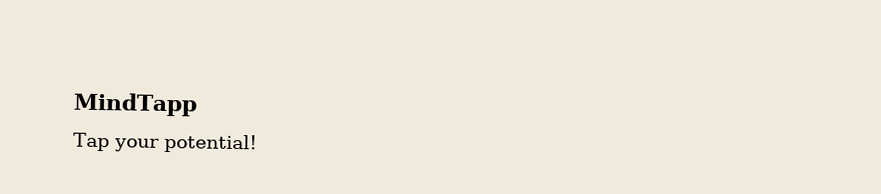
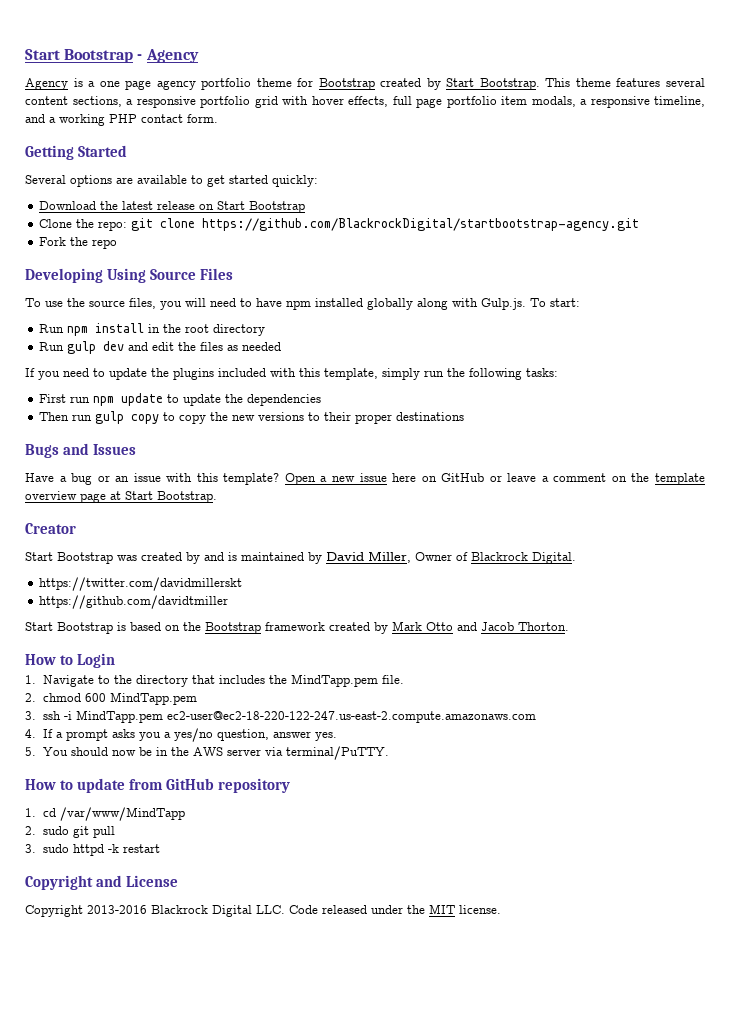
[73,92,198,117] [73,132,258,154] MindTapp // Tap your potential! -> [25,49,199,63] [25,78,705,90] [25,96,705,108] [25,114,218,126] [25,145,127,160] [25,175,318,187] [39,201,306,213] [39,218,640,231] [39,237,118,249] [25,268,233,283] [25,298,580,310] [39,323,266,336] [39,341,282,354] [25,368,558,380] [39,393,322,406] [39,411,465,424] [25,443,136,458] [25,473,705,485] [25,491,217,503] [25,523,76,534] [25,551,576,564] [39,577,243,591] [39,595,229,609] [25,621,569,634] [25,653,115,668] [25,674,404,687] [25,692,197,705] [25,710,536,723] [25,728,337,742] [25,746,389,760] [25,778,290,793] [25,807,185,821] [25,826,115,838] [25,844,160,856] [25,875,178,890] [25,904,501,917] Start Bootstrap - Agency // Agency is a one page agency portfolio theme for Bootstrap created by Start Bootstrap. This theme features several content sections, a responsive portfolio grid with hover effects, full page portfolio item modals, a responsive timeline, and a working PHP contact form. // Getting Started // Several options are available to get started quickly: // Download the latest release on Start Bootstrap // Clone the repo: git clone https://github.com/BlackrockDigital/startbootstrap-agency.git // Fork the repo // Developing Using Source Files // To use the source files, you will need to have npm installed globally along with Gulp.js. To start: // Run npm install in the root directory // Run gulp dev and edit the files as needed // If you need to update the plugins included with this template, simply run the following tasks: // First run npm update to update the dependencies // Then run gulp copy to copy the new versions to their proper destinations // Bugs and Issues // Have a bug or an issue with this template? Open a new issue here on GitHub or leave a comment on the template overview page at Start Bootstrap. // Creator // Start Bootstrap was created by and is maintained by David Miller, Owner of Blackrock Digital. // https://twitter.com/davidmillerskt // https://github.com/davidtmiller // Start Bootstrap is based on the Bootstrap framework created by Mark Otto and Jacob Thorton. // How to Login // 1. Navigate to the directory that includes the MindTapp.pem file. // 2. chmod 600 MindTapp.pem // 3. ssh -i MindTapp.pem ec2-user@ec2-18-220-122-247.us-east-2.compute.amazonaws.com // 4. If a prompt asks you a yes/no question, answer yes. // 5. You should now be in the AWS server via terminal/PuTTY. // How to update from GitHub repository // 1. cd /var/www/MindTapp // 2. sudo git pull // 3. sudo httpd -k restart // Copyright and License // Copyright 2013-2016 Blackrock Digital LLC. Code released under the MIT license.

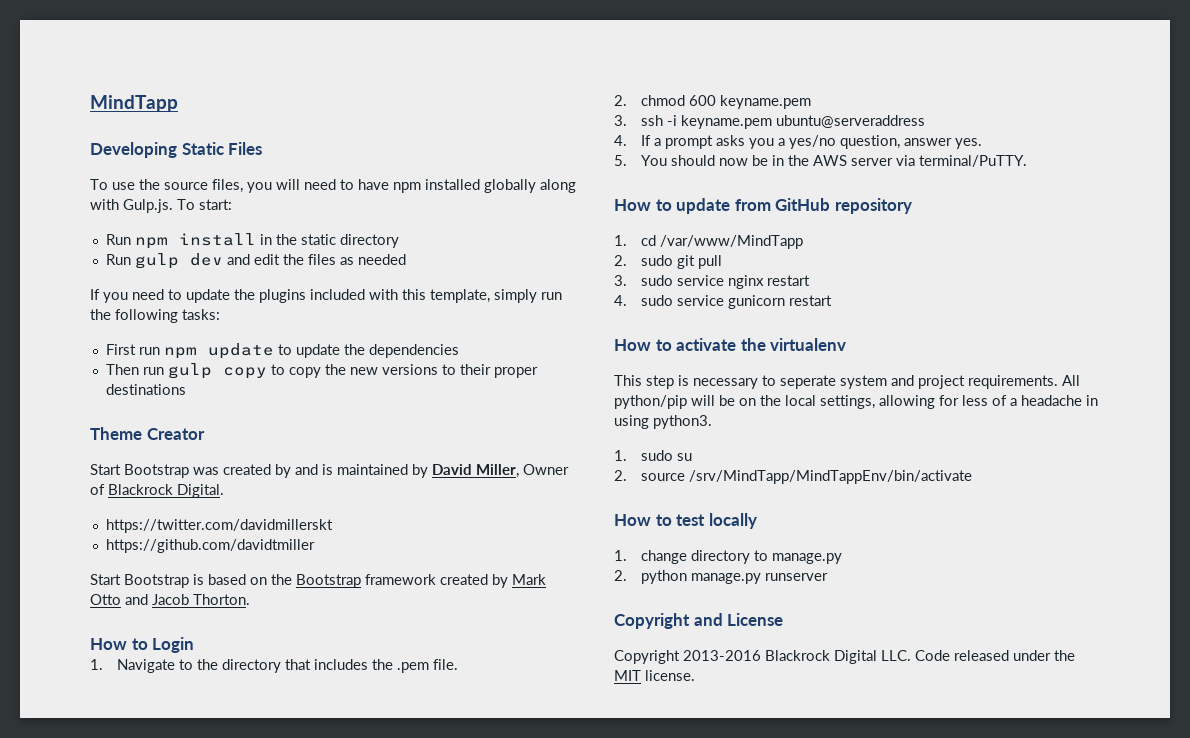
[25,49,199,63] [25,78,705,90] [25,96,705,108] [25,114,218,126] [25,145,127,160] [25,175,318,187] [39,201,306,213] [39,218,640,231] [39,237,118,249] Start Bootstrap - Agency // Agency is a one page agency portfolio theme for Bootstrap created by Start Bootstrap. This theme features several content sections, a responsive portfolio grid with hover effects, full page portfolio item modals, a responsive timeline, and a working PHP contact form. // Getting Started // Several options are available to get started quickly: // Download the latest release on Start Bootstrap // Clone the repo: git clone https://github.com/BlackrockDigital/startbootstrap-agency.git // Fork the repo -> [90,95,178,112] MindTapp
[106,268,196,283] Using Source -> [181,142,224,155] Static
[185,324,210,333] root -> [300,234,336,245] static
[25,443,136,458] [25,473,705,485] [25,491,217,503] Bugs and Issues // Have a bug or an issue with this template? Open a new issue here on GitHub or leave a comment on the template overview page at Start Bootstrap. // -> [90,427,142,440] Theme
[290,674,378,687] MindTapp.pem -> [396,662,429,673] .pem
[109,692,197,705] MindTapp.pem -> [719,95,811,109] keyname.pem
[75,710,536,723] MindTapp.pem ec2-user@ec2-18-220-122-247.us-east-2.compute.amazonaws.com -> [680,115,925,129] keyname.pem ubuntu@serveraddress
[72,844,160,856] httpd -k restart -> [676,275,810,289] [614,295,832,309] [614,338,847,351] [614,375,1080,389] [614,395,1098,409] [614,415,712,429] [614,450,692,461] [614,470,972,484] [614,513,757,529] [614,550,842,564] [614,570,828,584] service nginx restart // 4. sudo service gunicorn restart // How to activate the virtualenv // This step is necessary to seperate system and project requirements. All python/pip will be on the local settings, allowing for less of a headache in using python3. // 1. sudo su // 2. source /srv/MindTapp/MindTappEnv/bin/activate // How to test locally // 1. change directory to manage.py // 2. python manage.py runserver

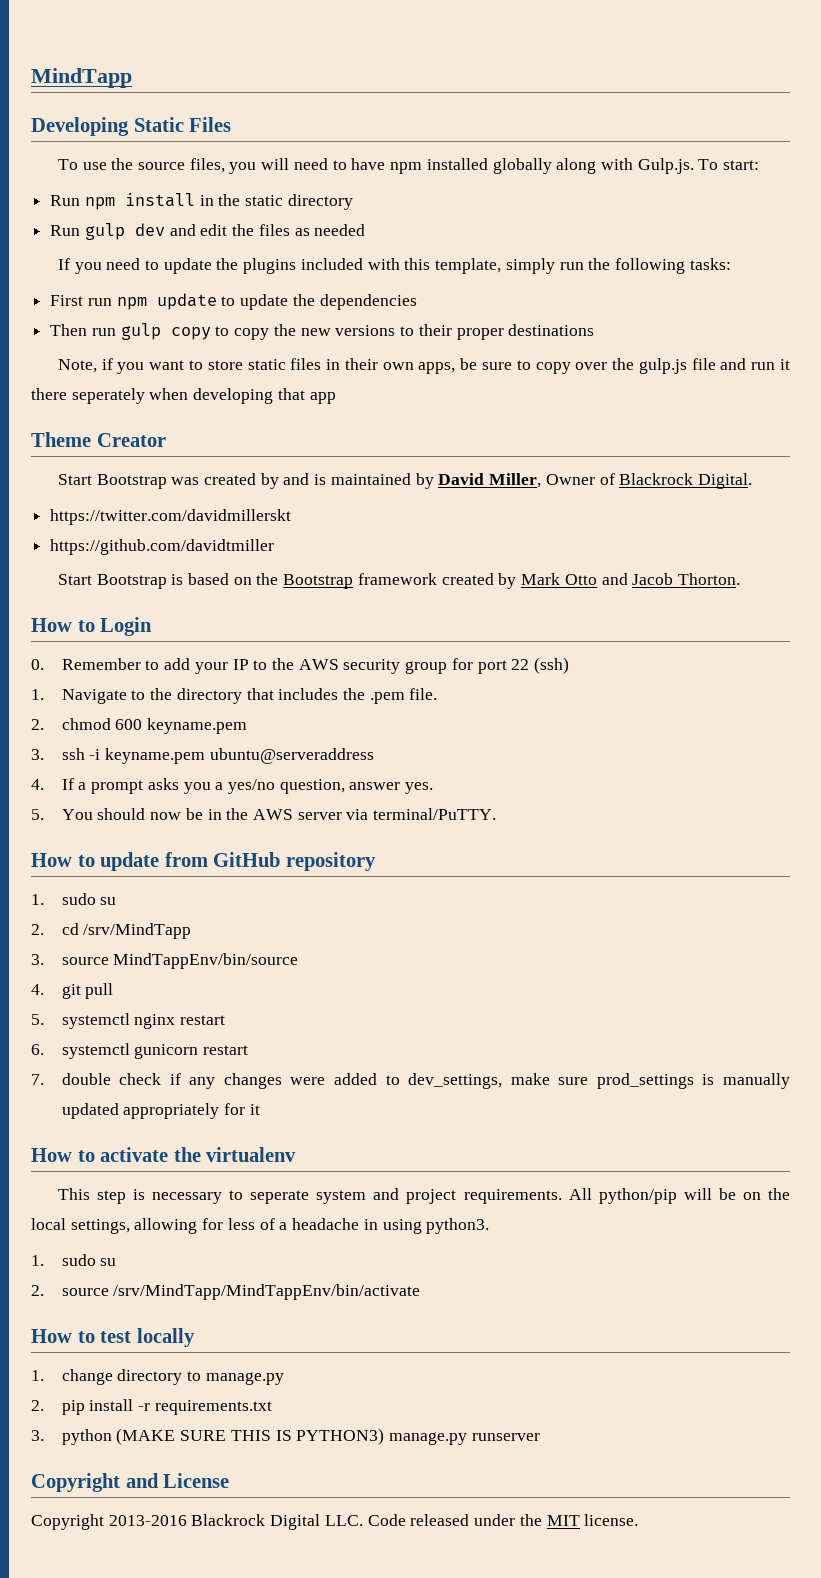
(186, 389) none -> [57,358,790,374] [31,388,336,404] // Note, if you want to store static files in their own apps, be sure to copy over the gulp.js file and run it there seperately when developing that app
(195, 645) none -> [31,657,570,674] // 0. Remember to add your IP to the AWS security group for port 22 (ssh)
[640,235,803,249] [614,255,673,266] cd /var/www/MindTapp // 2. sudo -> [61,893,117,905] [31,923,192,939] [31,953,299,969] [31,984,44,995] sudo su // 2. cd /srv/MindTapp // 3. source MindTappEnv/bin/source // 4.
[614,275,724,286] 3. sudo service -> [31,1013,130,1029] 5. systemctl
[614,295,724,306] 4. sudo service -> [31,1043,130,1059] 6. systemctl
(832, 300) none -> [31,1073,790,1089] [61,1103,260,1119] // 7. double check if any changes were added to dev_settings, make sure prod_settings is manually updated appropriately for it
[640,570,687,584] python -> [61,1399,272,1415] [31,1428,385,1445] pip install -r requirements.txt // 3. python (MAKE SURE THIS IS PYTHON3)

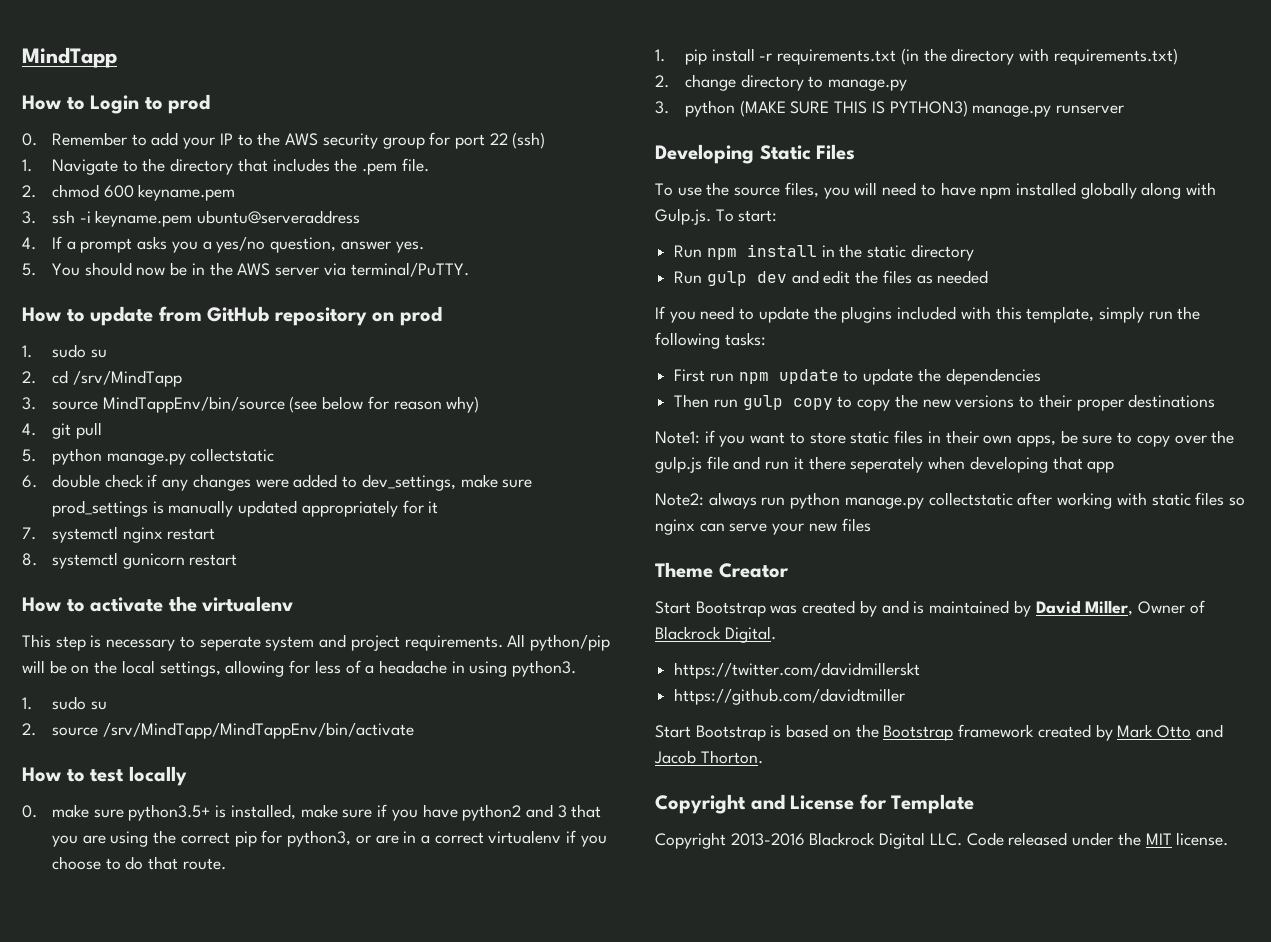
(132, 78) none -> [22,94,211,114] [22,132,546,149] [22,158,429,175] [22,184,236,201] [22,210,361,227] [22,236,424,253] [22,262,469,277] [22,306,442,326] [22,344,107,358] [22,370,182,387] [22,396,480,413] [22,422,102,439] [22,448,275,465] [22,474,533,491] [51,500,439,517] [22,526,216,543] [22,552,238,569] [22,596,294,612] [22,634,610,651] [22,660,577,677] [22,696,107,710] [22,722,414,739] [22,766,187,786] [22,804,602,821] [51,830,607,847] [51,856,226,870] [655,48,1178,65] [655,74,908,91] [655,100,1125,117] // How to Login to prod // 0. Remember to add your IP to the AWS security group for port 22 (ssh) // 1. Navigate to the directory that includes the .pem file. // 2. chmod 600 keyname.pem // 3. ssh -i keyname.pem ubuntu@serveraddress // 4. If a prompt asks you a yes/no question, answer yes. // 5. You should now be in the AWS server via terminal/PuTTY. // How to update from GitHub repository on prod // 1. sudo su // 2. cd /srv/MindTapp // 3. source MindTappEnv/bin/source (see below for reason why) // 4. git pull // 5. python manage.py collectstatic // 6. double check if any changes were added to dev_settings, make sure prod_settings is manually updated appropriately for it // 7. systemctl nginx restart // 8. systemctl gunicorn restart // How to activate the virtualenv // This step is necessary to seperate system and project requirements. All python/pip will be on the local settings, allowing for less of a headache in using python3. // 1. sudo su // 2. source /srv/MindTapp/MindTappEnv/bin/activate // How to test locally // 0. make sure python3.5+ is installed, make sure if you have python2 and 3 that you are using the correct pip for python3, or are in a correct virtualenv if you choose to do that route. // 1. pip install -r requirements.txt (in the directory with requirements.txt) // 2. change directory to manage.py // 3. python (MAKE SURE THIS IS PYTHON3) manage.py runserver
[57,359,97,373] Note, -> [655,431,700,444] Note1:
(336, 398) none -> [655,492,1245,509] [655,518,871,535] // Note2: always run python manage.py collectstatic after working with static files so nginx can serve your new files
[31,617,153,636] [31,657,570,674] [31,688,438,704] [31,718,248,734] [31,748,374,764] [31,778,434,794] [31,808,497,820] [31,852,376,871] [31,893,117,905] [31,923,192,939] [31,953,299,969] [31,983,114,999] [31,1013,226,1029] [31,1043,249,1059] [31,1073,790,1089] [61,1103,260,1119] [31,1147,297,1162] [57,1188,790,1204] [31,1218,490,1234] [31,1254,117,1266] [31,1284,421,1300] [31,1328,195,1347] [31,1369,284,1385] [31,1399,272,1415] [31,1428,540,1445] // How to Login // 0. Remember to add your IP to the AWS security group for port 22 (ssh) // 1. Navigate to the directory that includes the .pem file. // 2. chmod 600 keyname.pem // 3. ssh -i keyname.pem ubuntu@serveraddress // 4. If a prompt asks you a yes/no question, answer yes. // 5. You should now be in the AWS server via terminal/PuTTY. // How to update from GitHub repository // 1. sudo su // 2. cd /srv/MindTapp // 3. source MindTappEnv/bin/source // 4. git pull // 5. systemctl nginx restart // 6. systemctl gunicorn restart // 7. double check if any changes were added to dev_settings, make sure prod_settings is manually updated appropriately for it // How to activate the virtualenv // This step is necessary to seperate system and project requirements. All python/pip will be on the local settings, allowing for less of a headache in using python3. // 1. sudo su // 2. source /srv/MindTapp/MindTappEnv/bin/activate // How to test locally // 1. change directory to manage.py // 2. pip install -r requirements.txt // 3. python (MAKE SURE THIS IS PYTHON3) manage.py runserver -> (763, 757) none
(230, 1480) none -> [859,794,975,814] for Template

